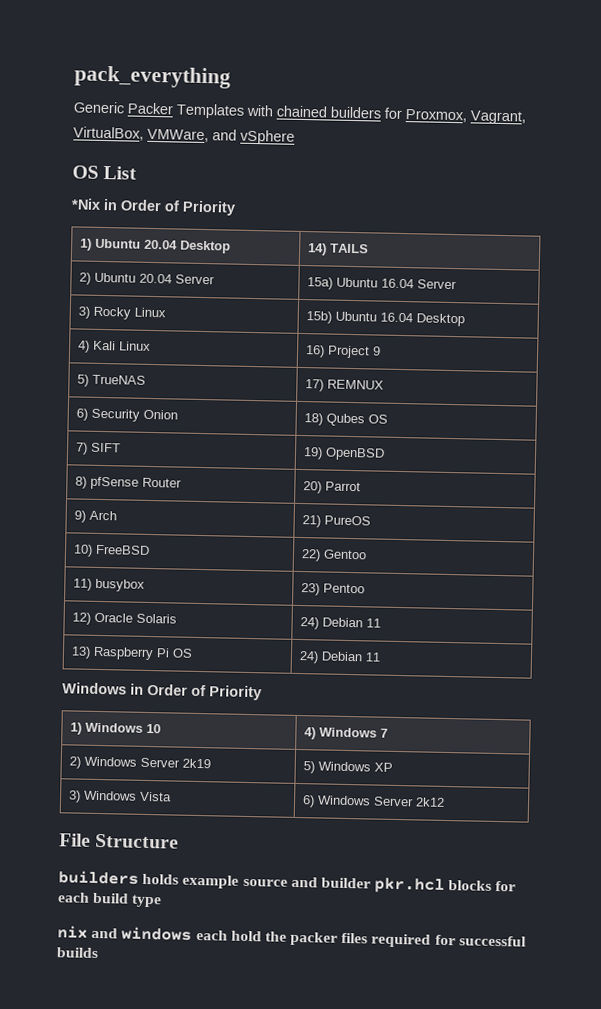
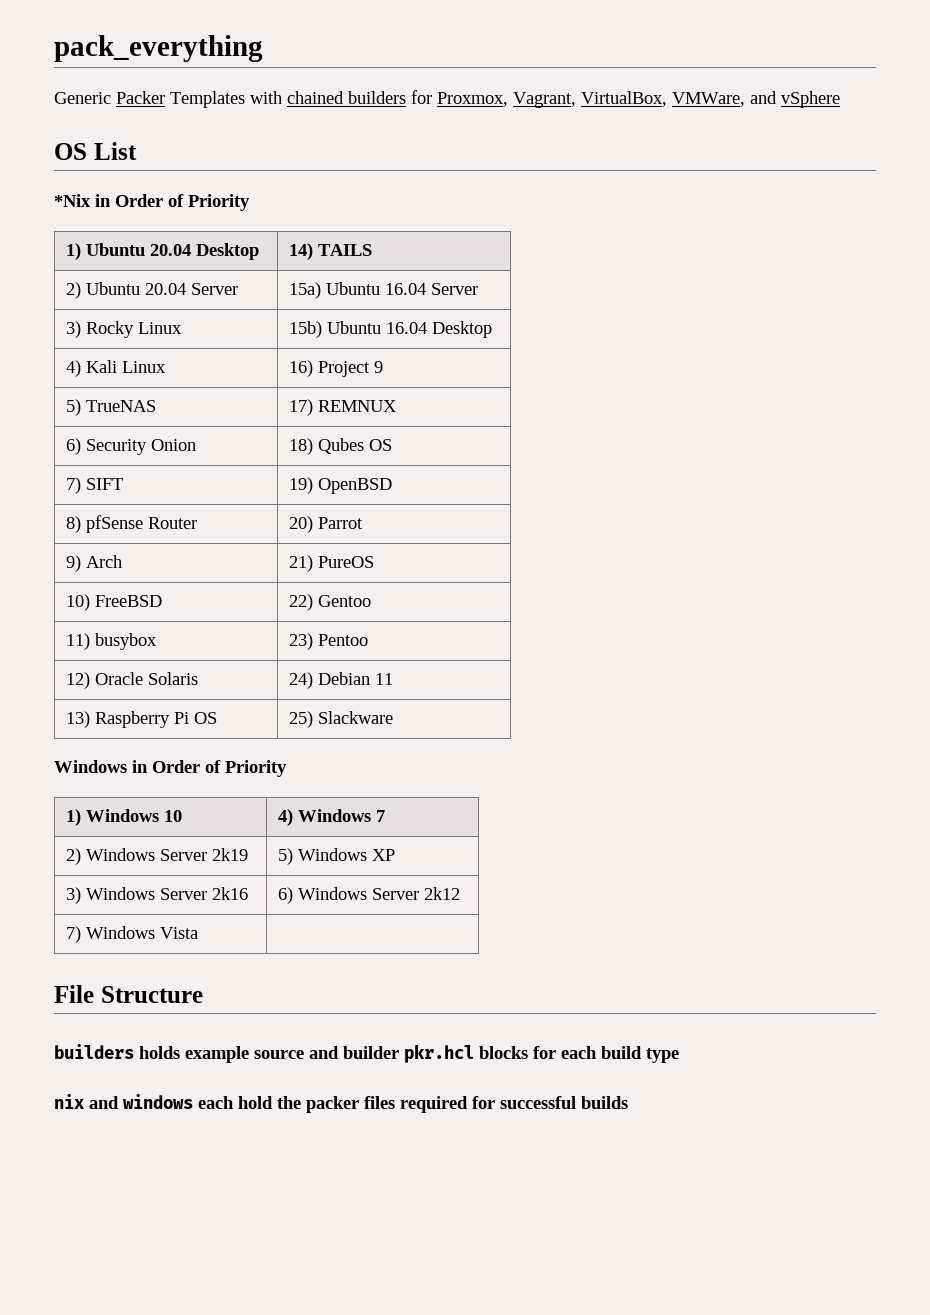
[298,651,381,664] 24) Debian 11 -> [289,711,394,728] 25) Slackware
[139,791,172,802] Vista -> [160,887,249,900] Server 2k16
(445, 802) none -> [66,926,199,943] // 7) Windows Vista |

